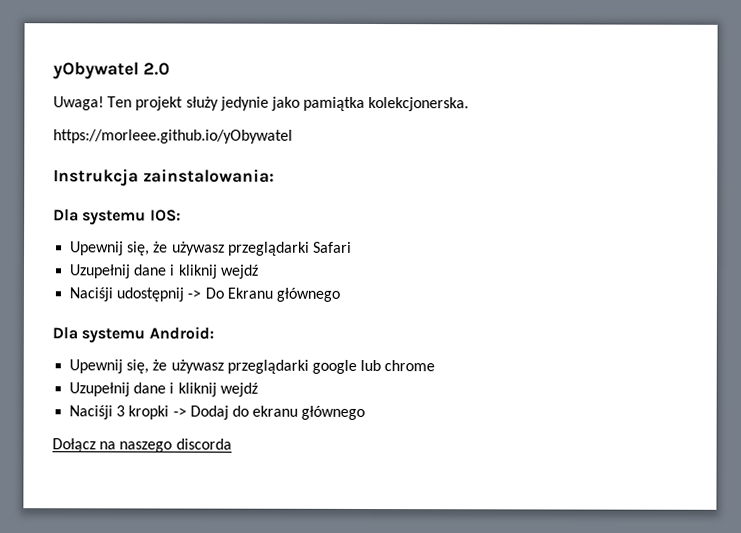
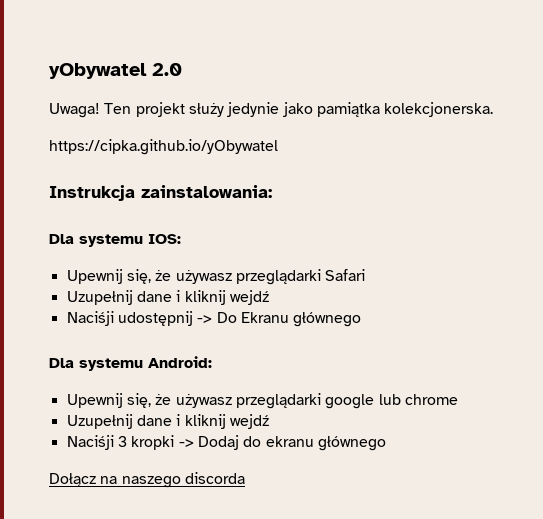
[53,129,293,144] https://morleee.github.io/yObywatel -> [49,139,278,155] https://cipka.github.io/yObywatel

